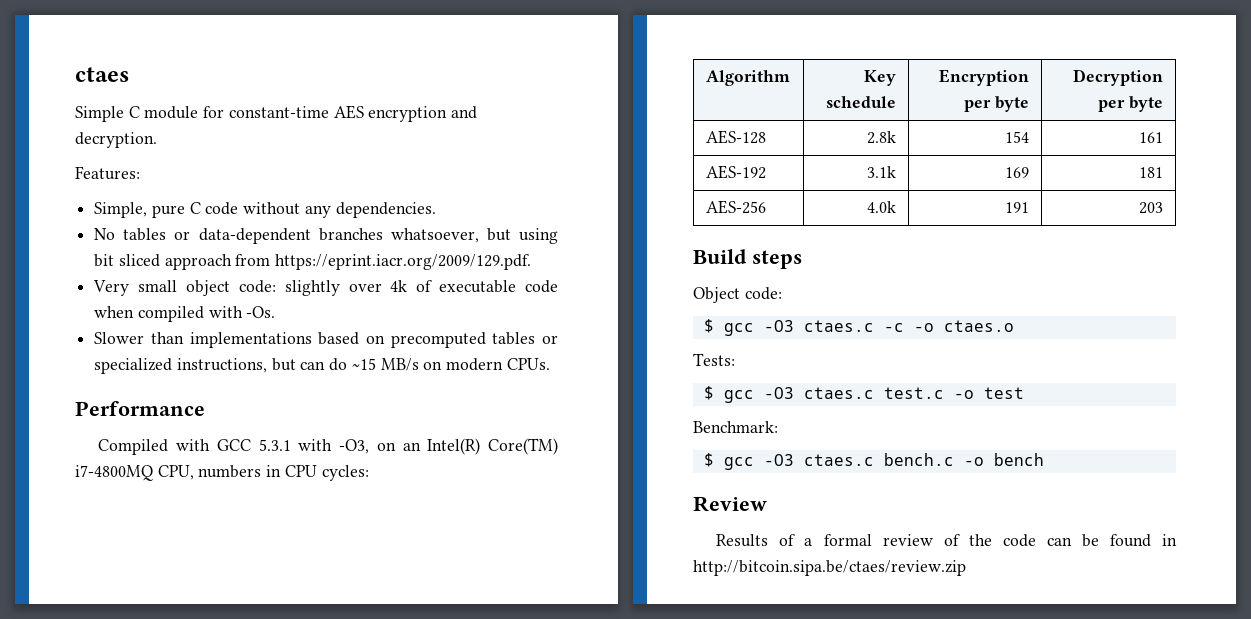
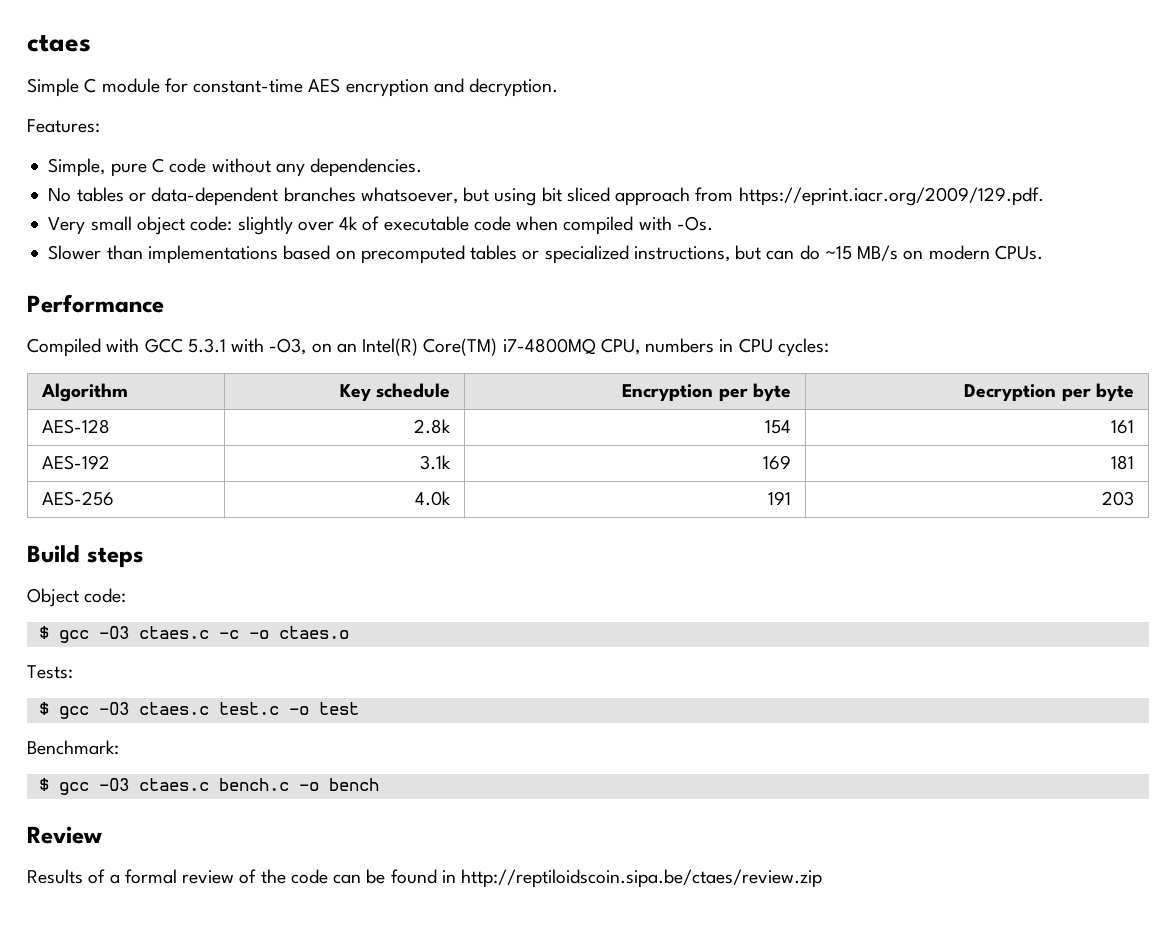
[693,560,966,576] http://bitcoin.sipa.be/ctaes/review.zip -> [461,869,823,888] http://reptiloidscoin.sipa.be/ctaes/review.zip

